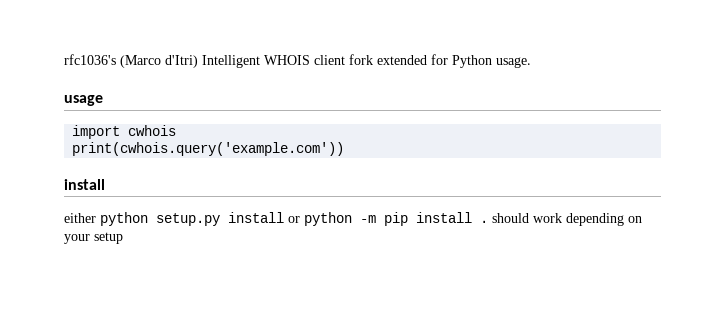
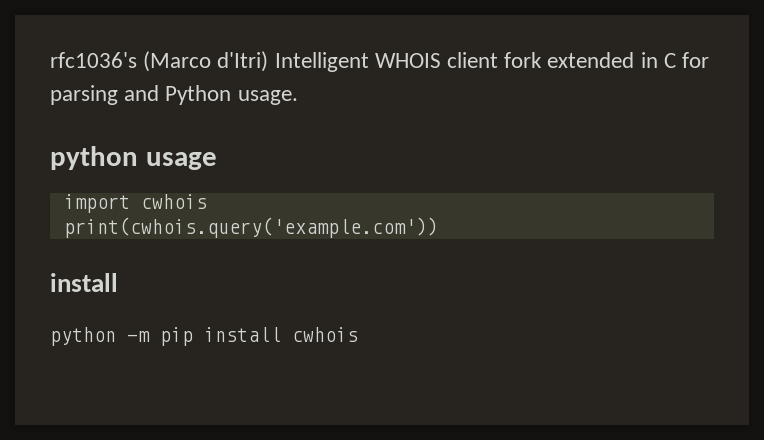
[431,54,448,65] for -> [640,52,710,68] [50,85,160,105] in C for parsing and
(531, 62) none -> [50,146,138,170] python
[64,212,642,226] [64,232,123,244] either python setup.py install or python -m pip install . should work depending on your setup -> [50,327,358,346] python -m pip install cwhois

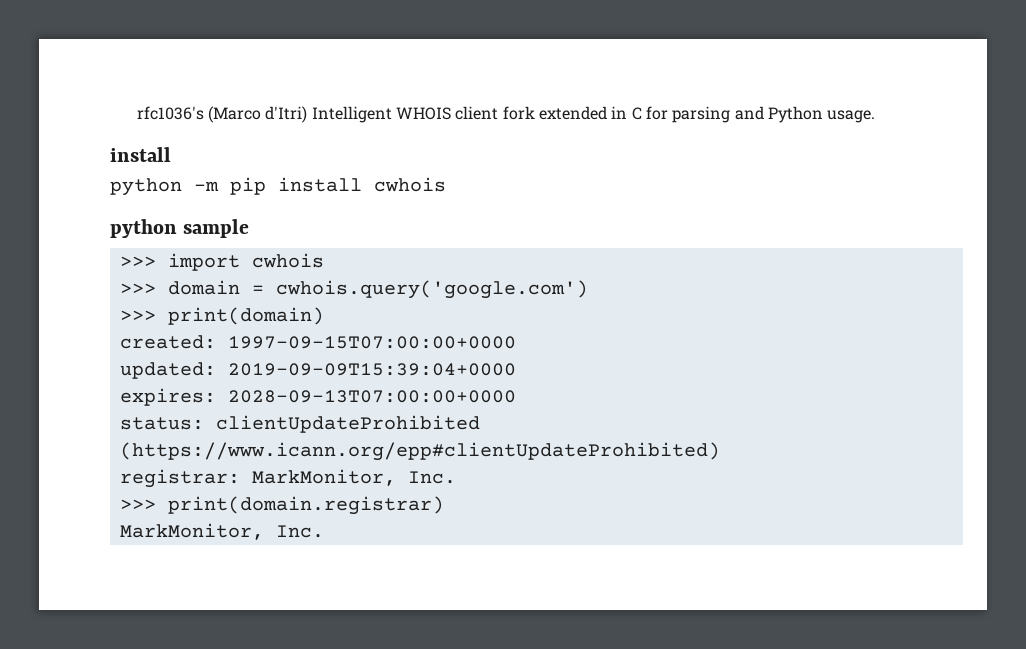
[50,146,217,170] [63,194,207,213] [63,217,438,238] // python usage // import cwhois // print(cwhois.query('example.com')) -> (876, 116) none
(358, 334) none -> [110,219,250,238] [119,253,324,271] [119,280,588,299] [119,307,324,325] [119,335,516,349] [119,362,516,379] [119,388,516,406] [119,415,480,433] [119,442,720,461] [119,469,456,488] [119,496,444,515] [119,523,324,540] // python sample // >>> import cwhois // >>> domain = cwhois.query('google.com') // >>> print(domain) // created: 1997-09-15T07:00:00+0000 // updated: 2019-09-09T15:39:04+0000 // expires: 2028-09-13T07:00:00+0000 // status: clientUpdateProhibited (https://www.icann.org/epp#clientUpdateProhibited) // registrar: MarkMonitor, Inc. // >>> print(domain.registrar) // MarkMonitor, Inc.

